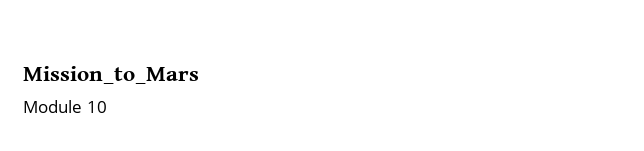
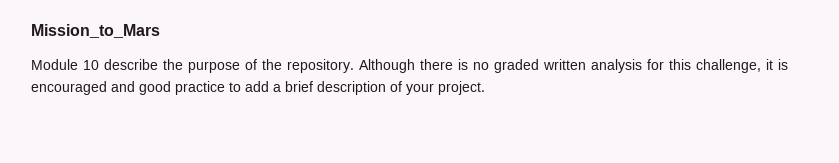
(107, 107) none -> [104,59,788,73] [31,81,485,95] describe the purpose of the repository. Although there is no graded written analysis for this challenge, it is encouraged and good practice to add a brief description of your project.

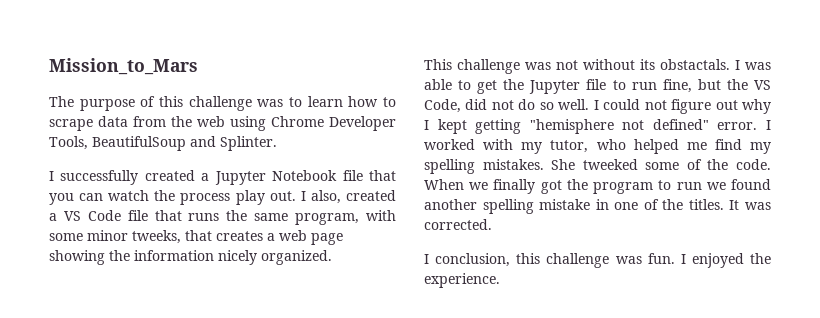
[31,59,788,73] [31,81,485,95] Module 10 describe the purpose of the repository. Although there is no graded written analysis for this challenge, it is encouraged and good practice to add a brief description of your project. -> [49,96,396,111] [49,116,396,131] [49,136,277,151] [49,170,396,185] [49,190,396,205] [49,210,396,225] [49,230,343,245] [49,250,332,265] [424,59,771,74] [424,79,771,94] [424,99,771,114] [424,119,771,134] [424,139,771,154] [424,159,771,174] [424,179,771,194] [424,199,771,214] [424,219,492,230] [424,253,771,268] [424,273,500,288] The purpose of this challenge was to learn how to scrape data from the web using Chrome Developer Tools, BeautifulSoup and Splinter. // I successfully created a Jupyter Notebook file that you can watch the process play out. I also, created a VS Code file that runs the same program, with some minor tweeks, that creates a web page showing the information nicely organized. // This challenge was not without its obstactals. I was able to get the Jupyter file to run fine, but the VS Code, did not do so well. I could not figure out why I kept getting "hemisphere not defined" error. I worked with my tutor, who helped me find my spelling mistakes. She tweeked some of the code. When we finally got the program to run we found another spelling mistake in one of the titles. It was corrected. // I conclusion, this challenge was fun. I enjoyed the experience.

